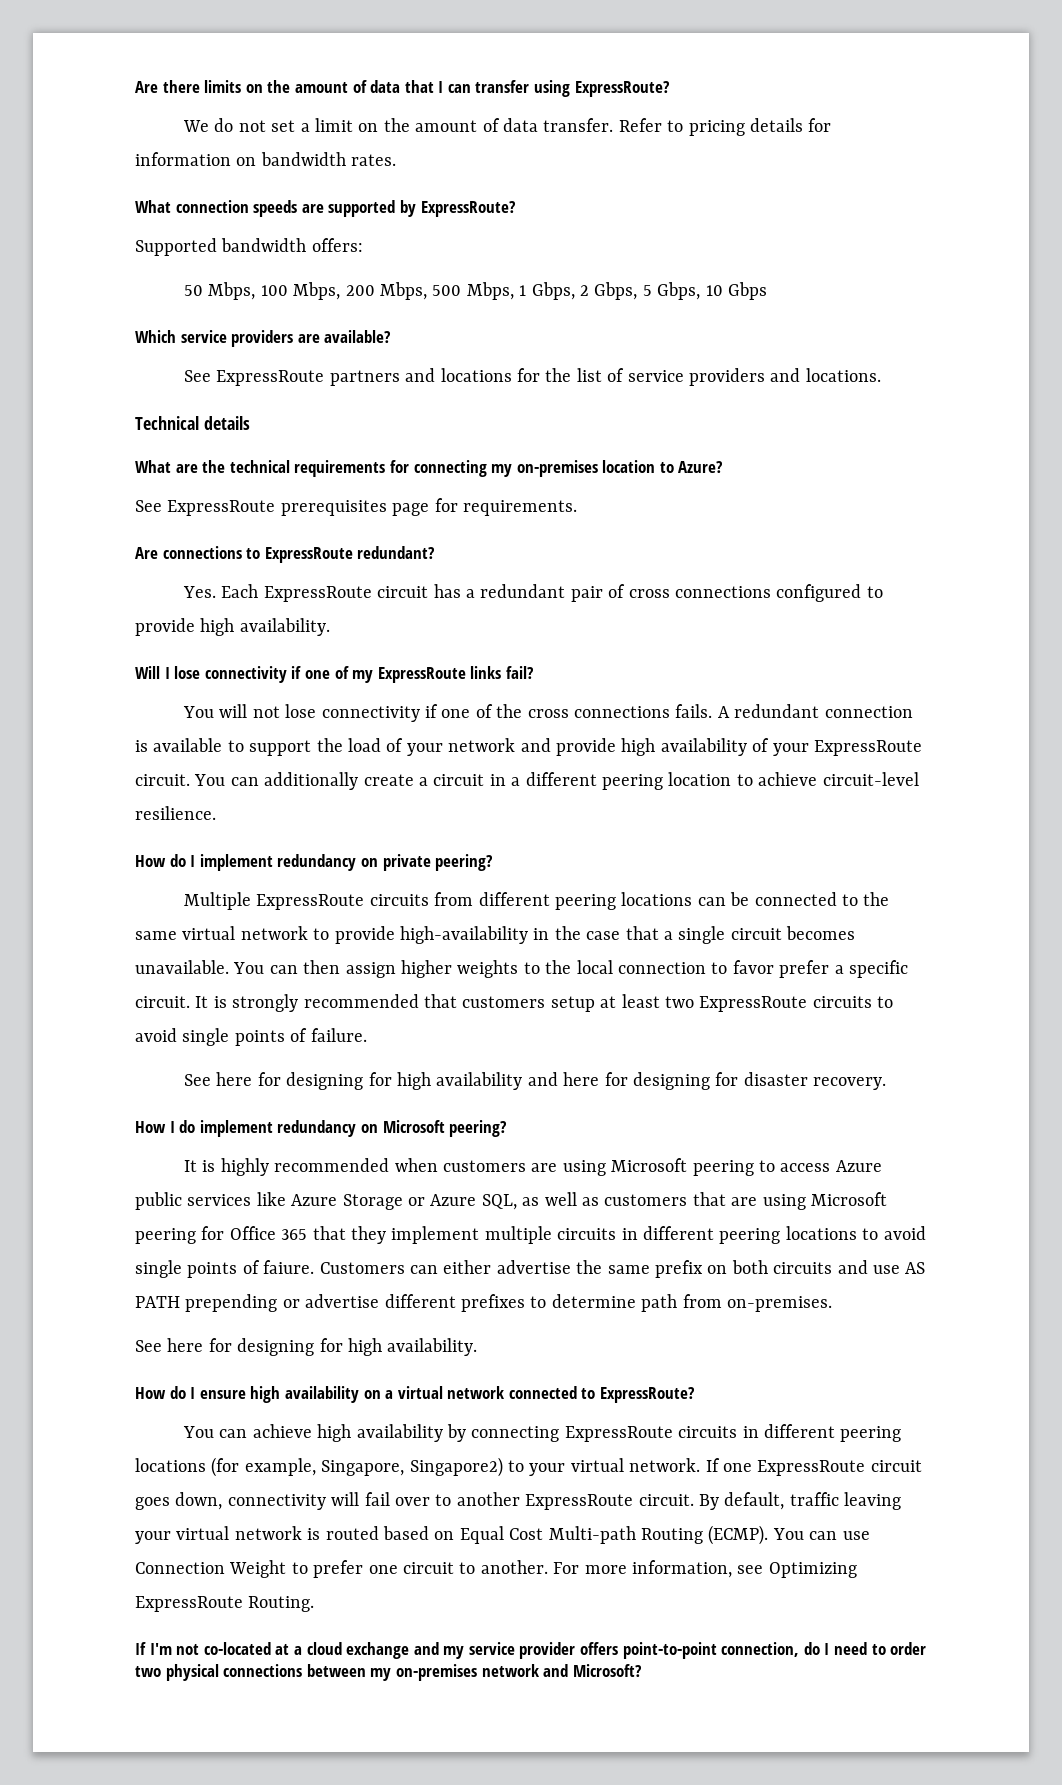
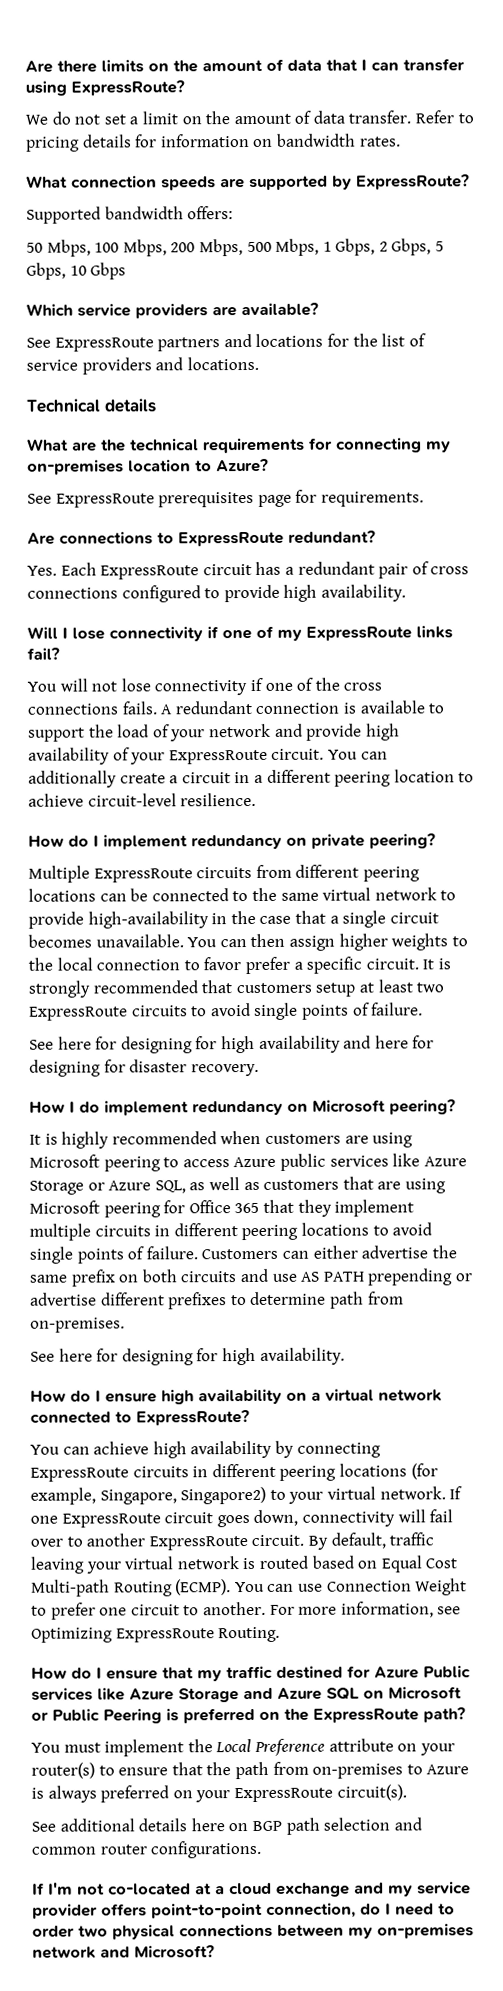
[263,1260,315,1274] faiure. -> [145,1246,198,1260] failure.
(315, 1604) none -> [31,1665,471,1682] [31,1686,462,1703] [31,1707,466,1724] [31,1738,455,1757] [31,1761,470,1780] [31,1784,407,1803] [31,1817,422,1835] [31,1840,263,1859] // How do I ensure that my traffic destined for Azure Public services like Azure Storage and Azure SQL on Microsoft or Public Peering is preferred on the ExpressRoute path? // You must implement the Local Preference attribute on your router(s) to ensure that the path from on-premises to Azure is always preferred on your ExpressRoute circuit(s). // See additional details here on BGP path selection and common router configurations.

